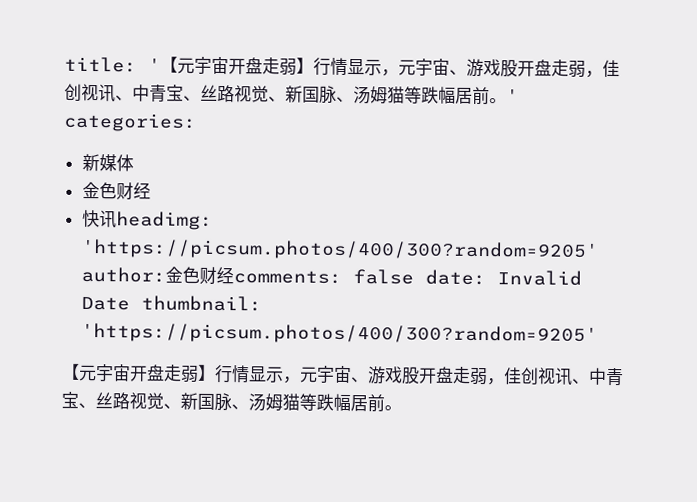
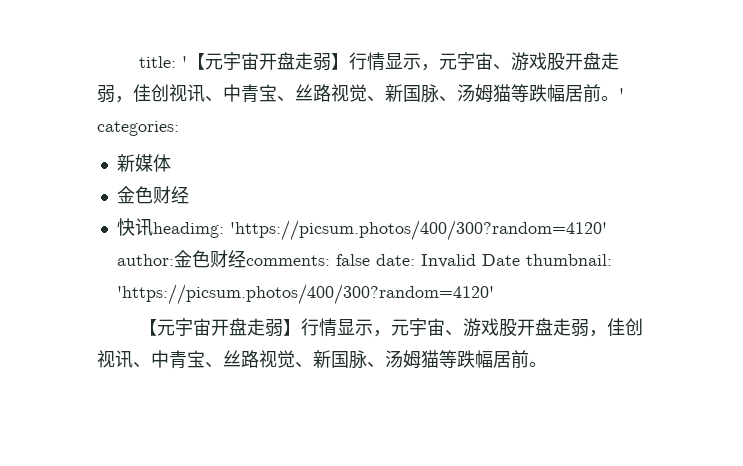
[80,238,599,261] 'https://picsum.photos/400/300?random=9205' -> [229,220,607,241] 'https://picsum.photos/400/300?random=4120'
[80,322,598,345] 'https://picsum.photos/400/300?random=9205' -> [116,284,494,305] 'https://picsum.photos/400/300?random=4120'

